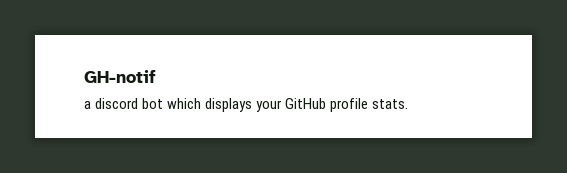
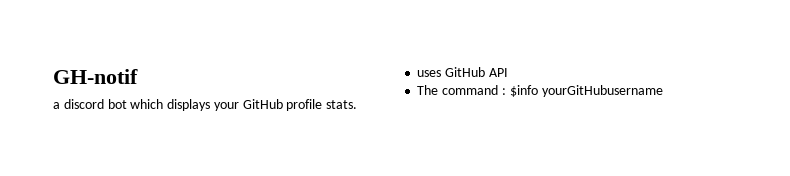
(409, 104) none -> [417,67,508,77] [417,85,663,97] // uses GitHub API // The command : $info yourGitHubusername

